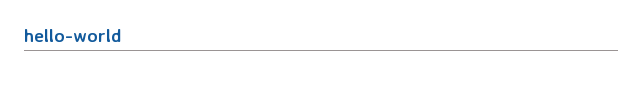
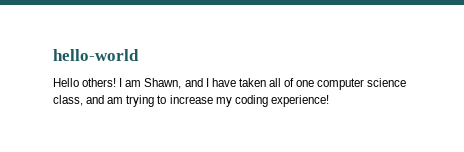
(121, 35) none -> [53,78,407,90] [53,95,329,107] // Hello others! I am Shawn, and I have taken all of one computer science class, and am trying to increase my coding experience!

